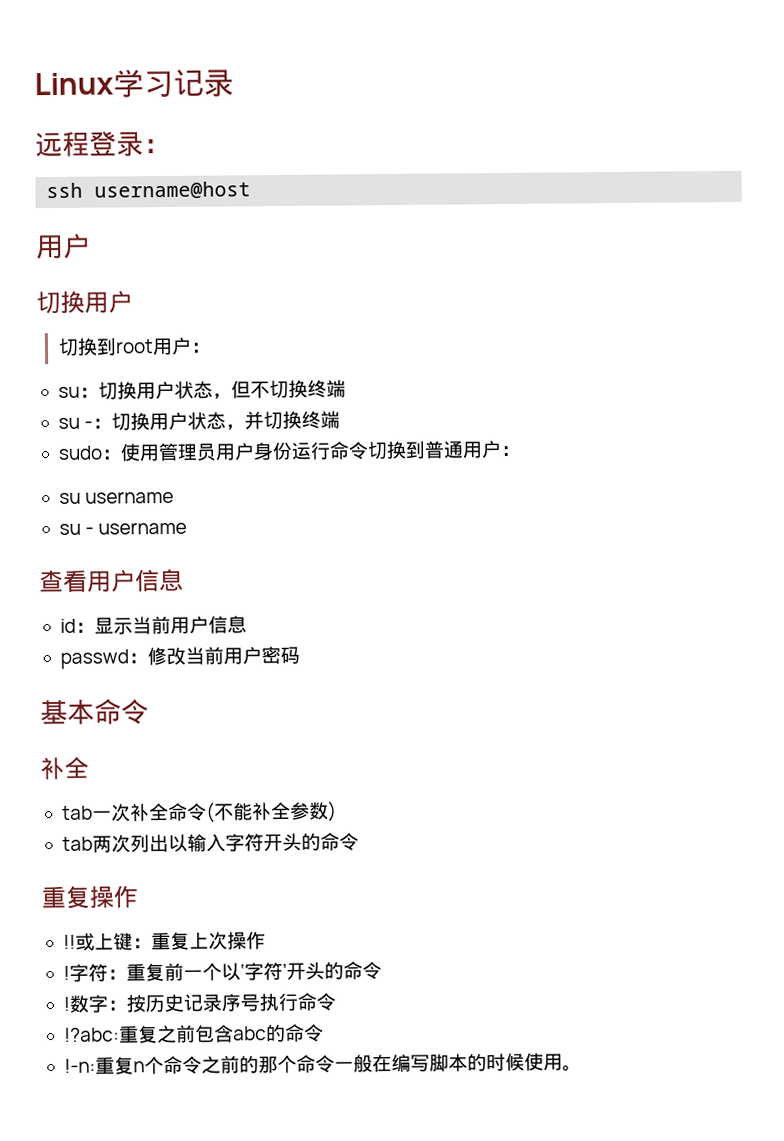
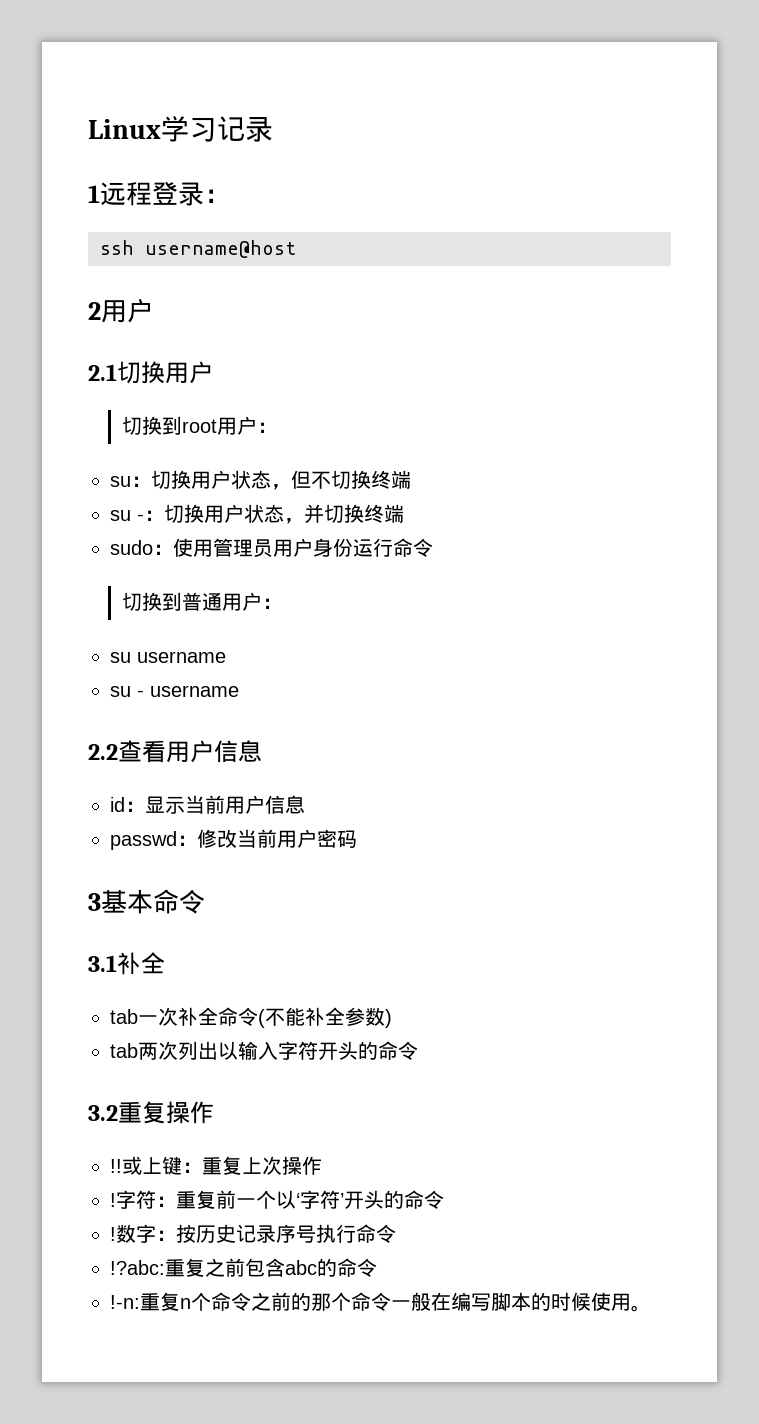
(234, 83) none -> [88,185,100,203] 1
[36,233,91,260] 用户 // -> [88,298,153,323] [88,364,117,381] 2用户 // 2.1
(369, 450) none -> (433, 547) //
(188, 528) none -> [88,744,118,760] 2.2
(300, 655) none -> [88,893,101,911] 3
(149, 712) none -> [88,955,117,972] 3.1
(359, 841) none -> [88,1105,118,1121] 3.2

